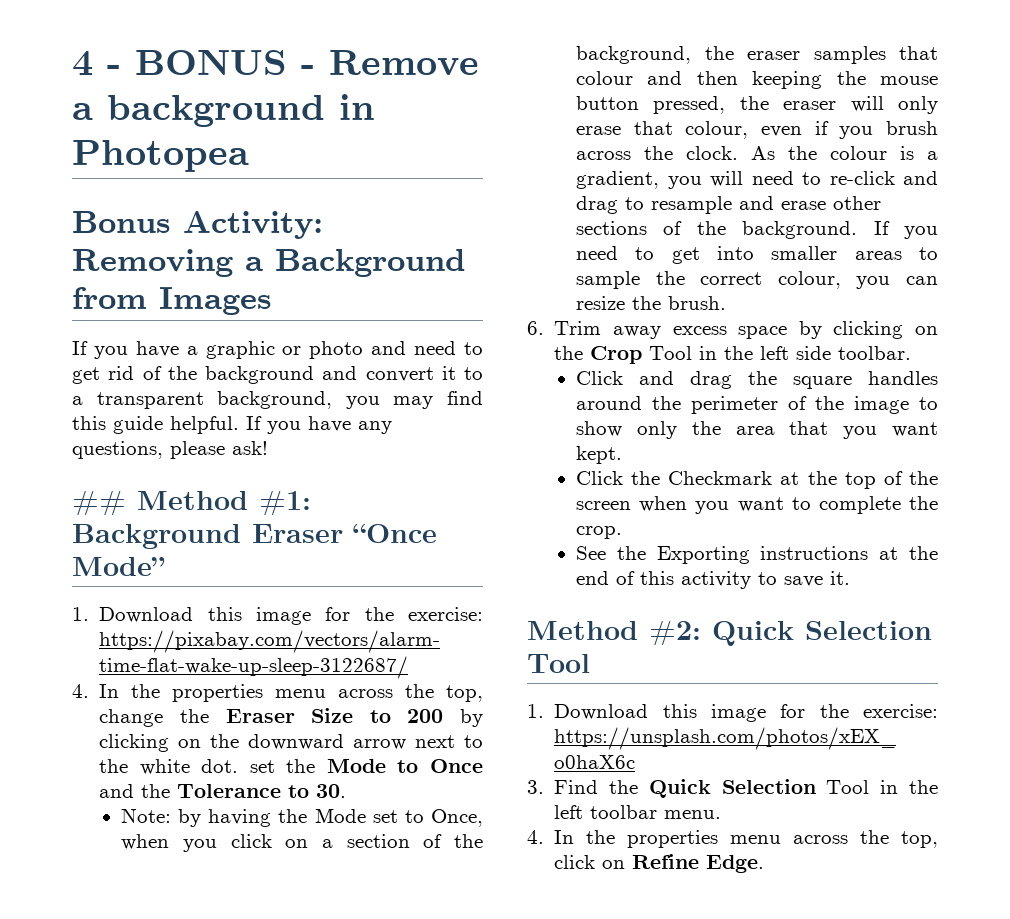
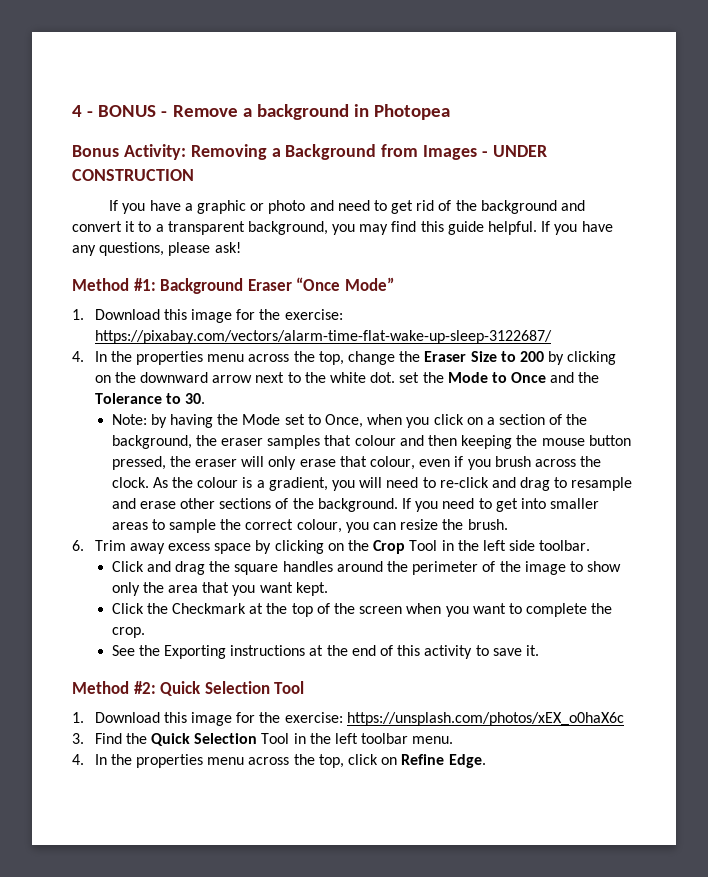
(272, 301) none -> [482,145,547,157] [72,169,194,181] - UNDER CONSTRUCTION
[72,490,126,515] ## -> (241, 247) none

